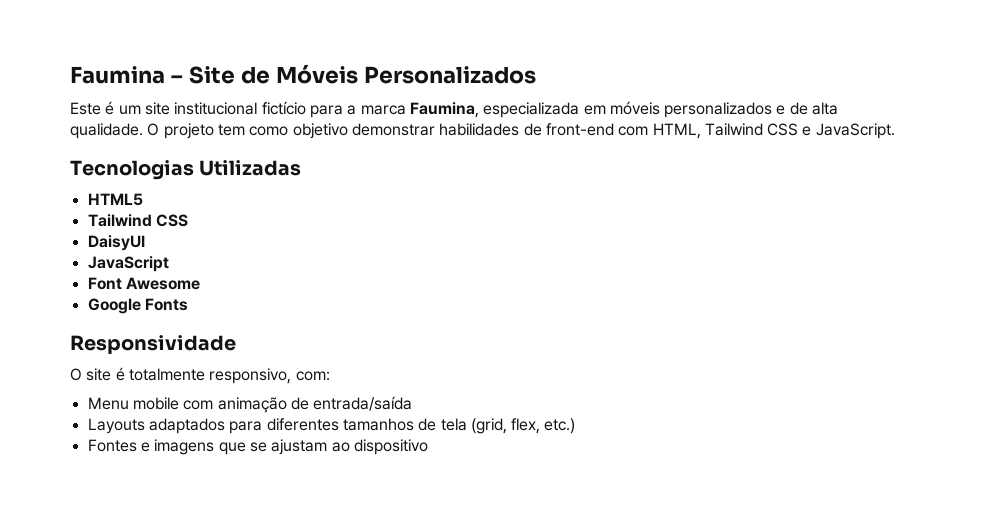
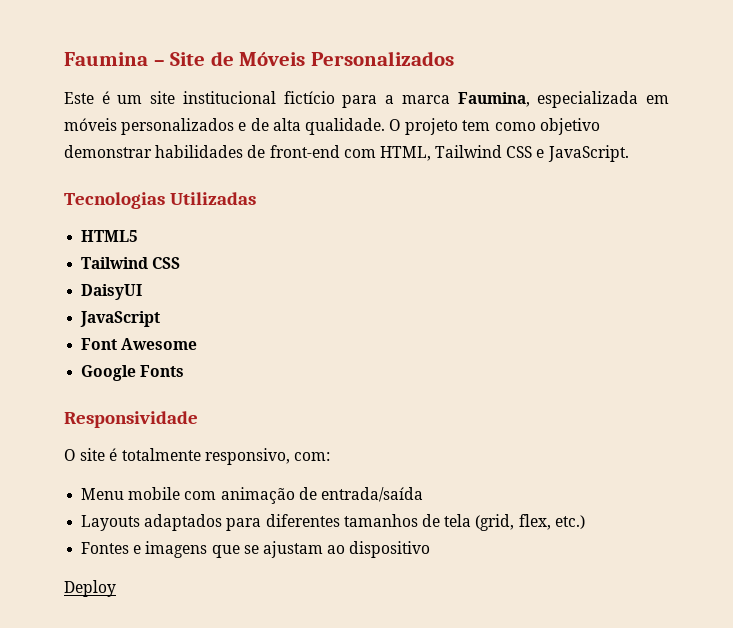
(428, 447) none -> [64,580,116,597] // Deploy

